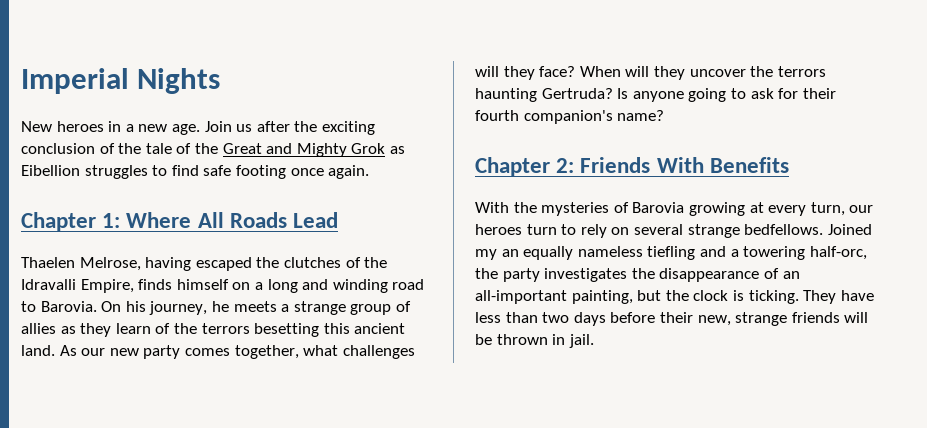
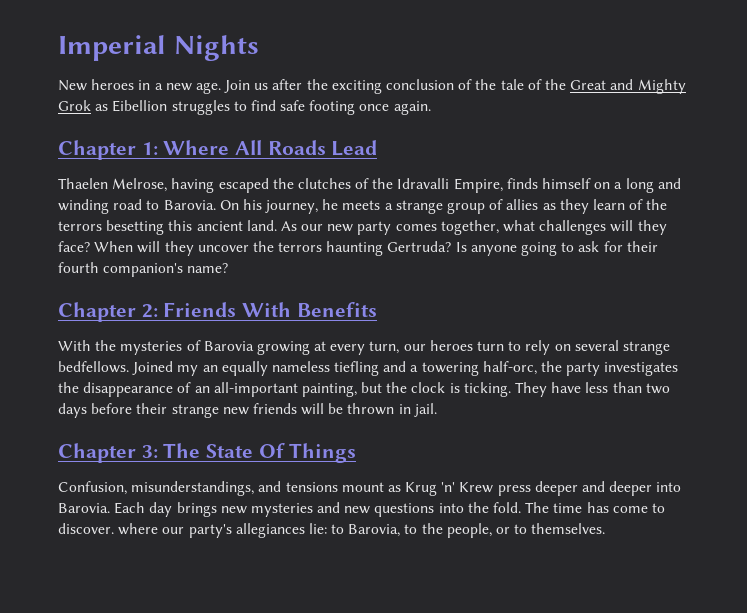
[697,312,788,326] new, strange -> [171,404,249,418] strange new
(594, 341) none -> [58,443,357,463] [58,481,682,496] [58,502,665,517] [58,523,606,538] // Chapter 3: The State Of Things // Confusion, misunderstandings, and tensions mount as Krug 'n' Krew press deeper and deeper into Barovia. Each day brings new mysteries and new questions into the fold. The time has come to discover. where our party's allegiances lie: to Barovia, to the people, or to themselves.

